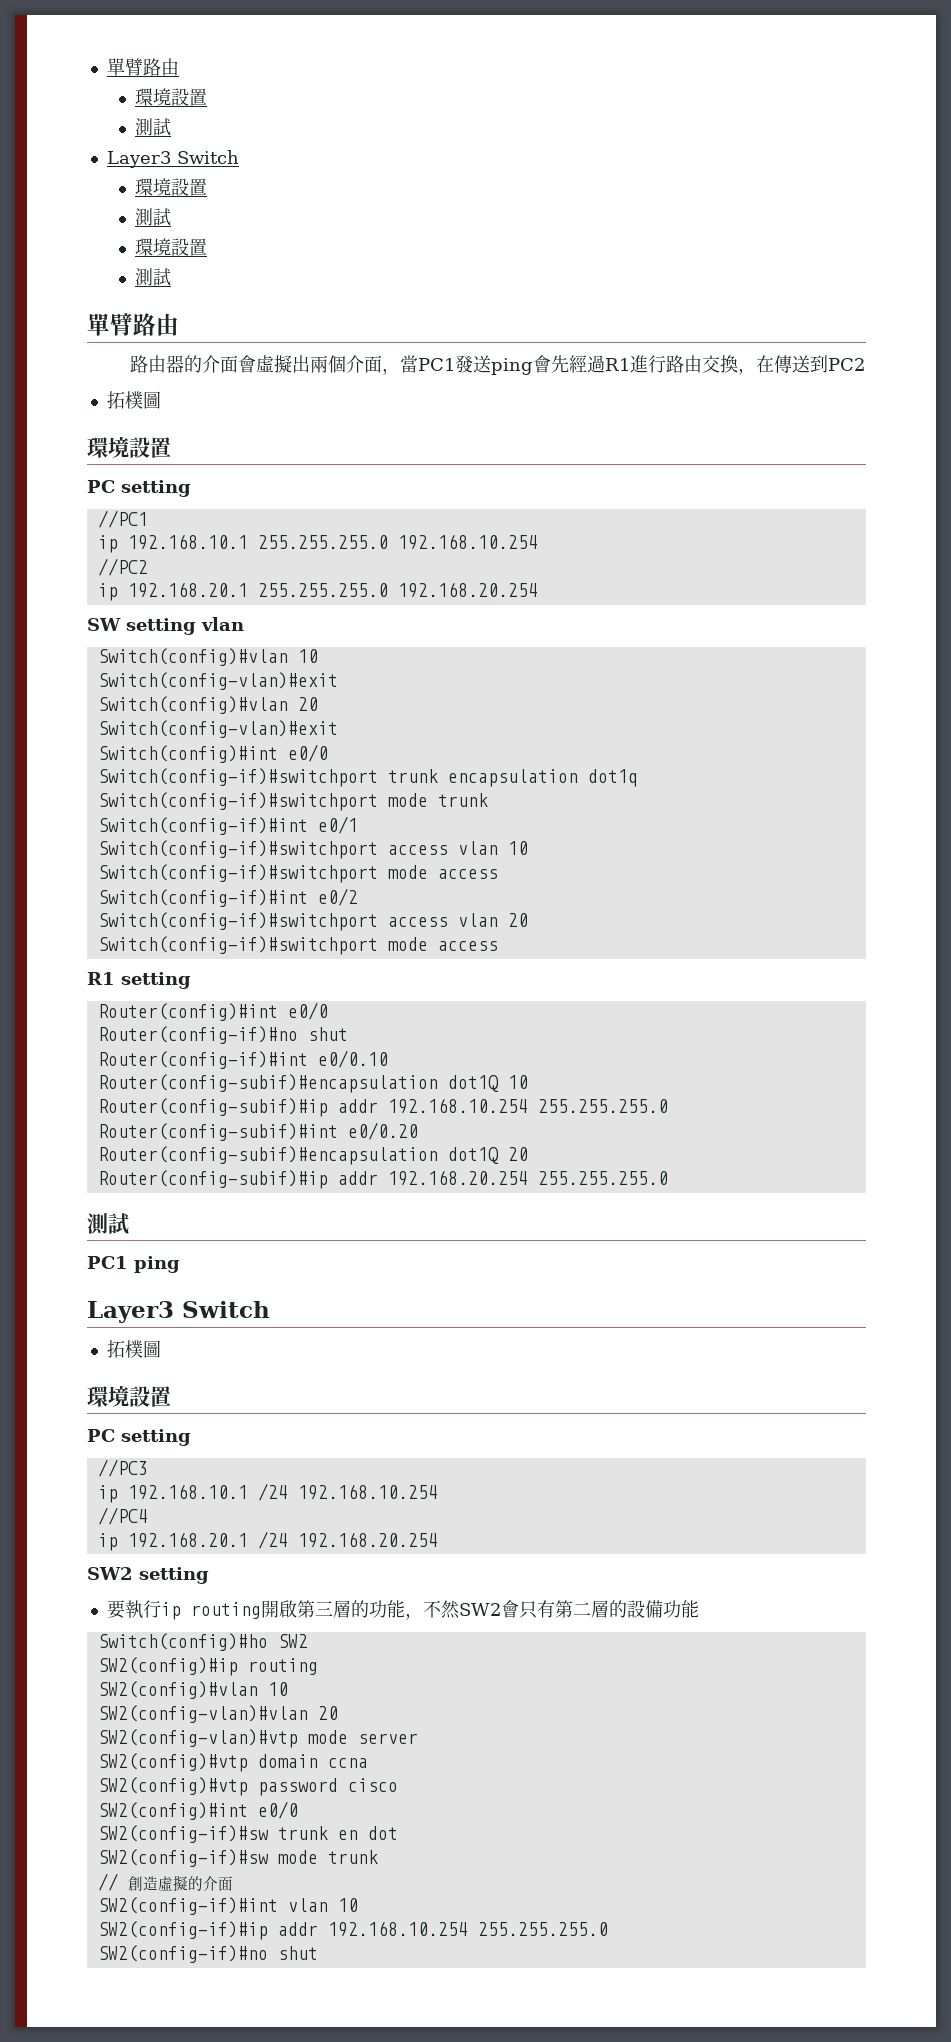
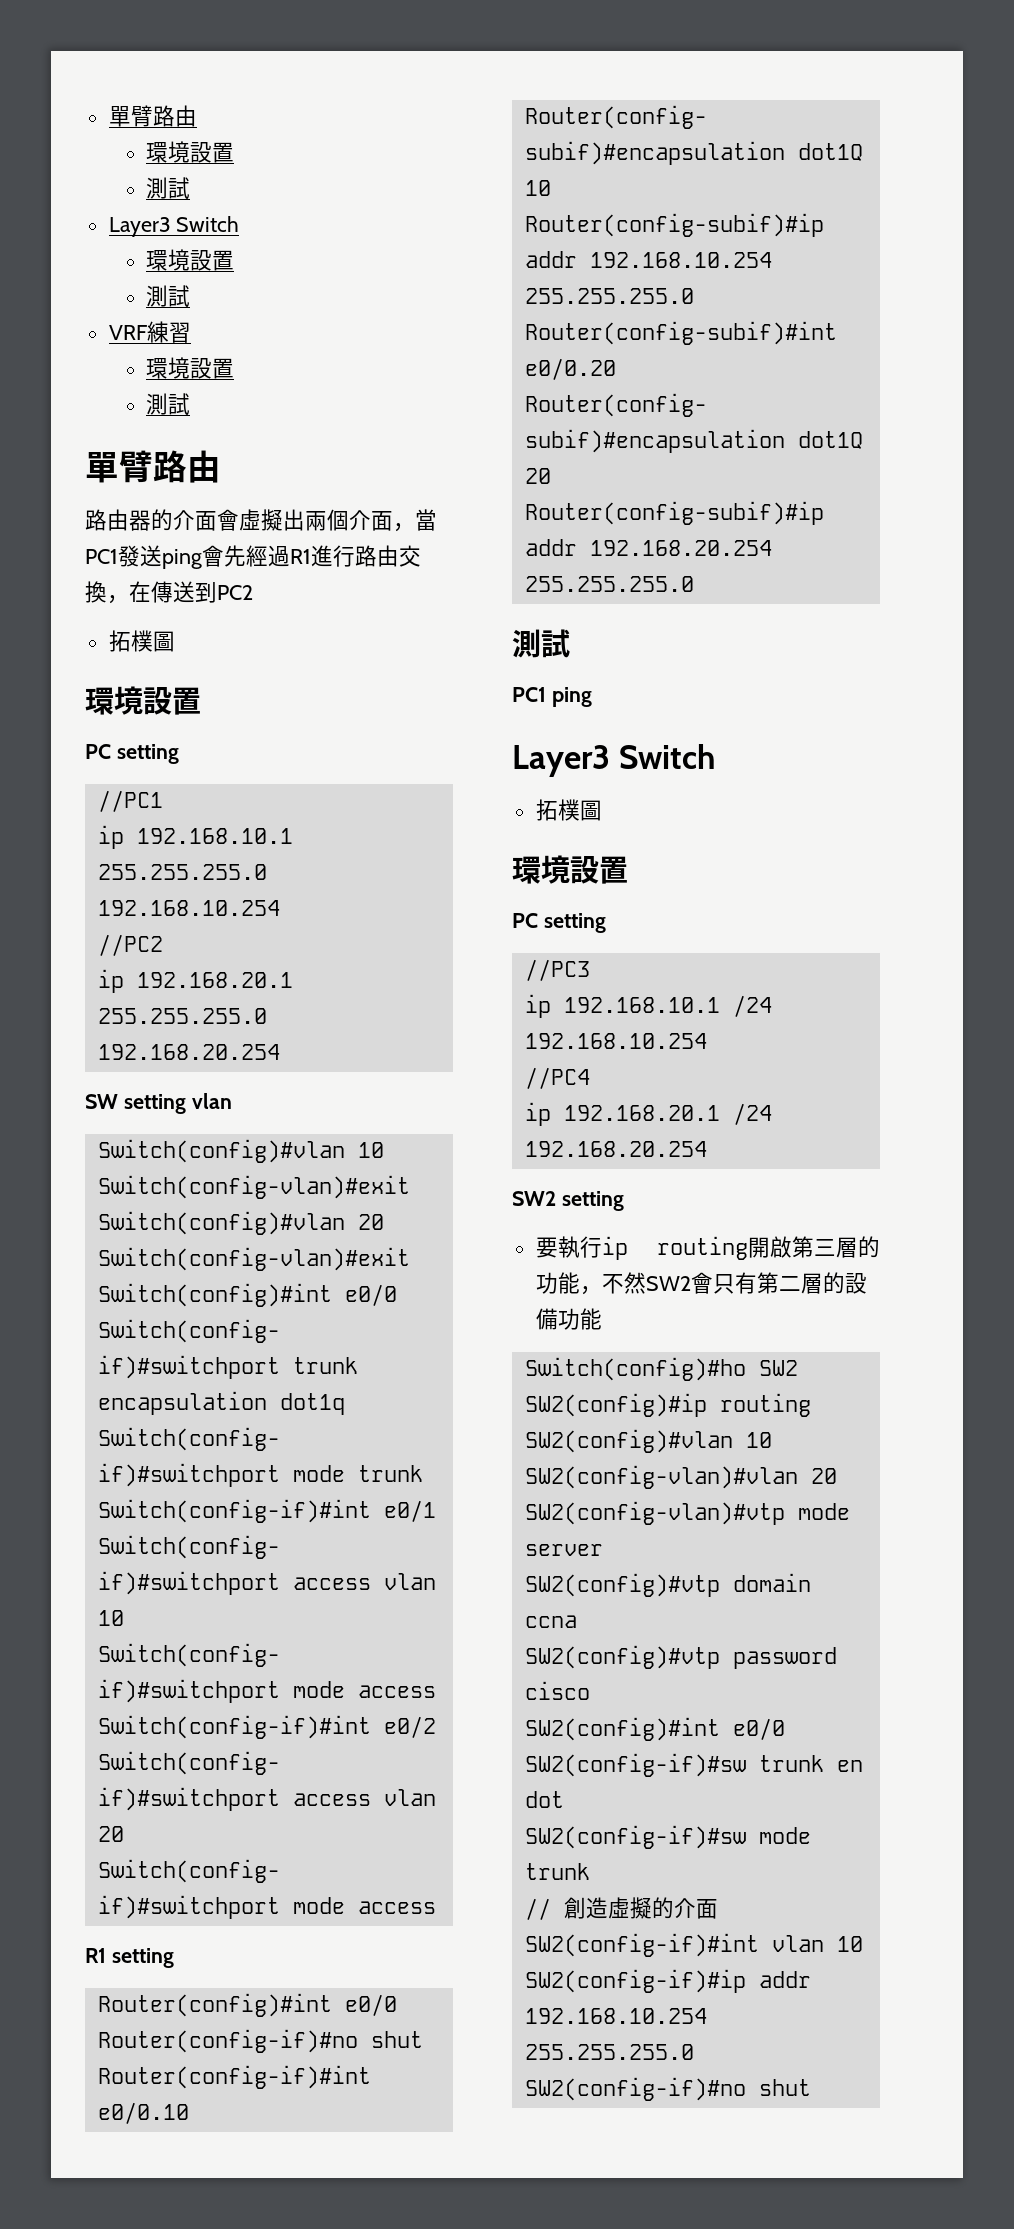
(172, 217) none -> [108,321,191,343] // VRF練習

